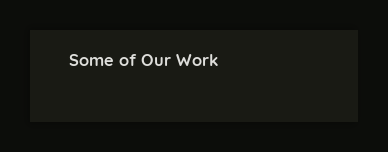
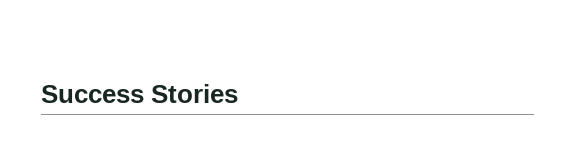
[69,54,218,66] Some of Our Work -> [41,84,239,103] Success Stories

